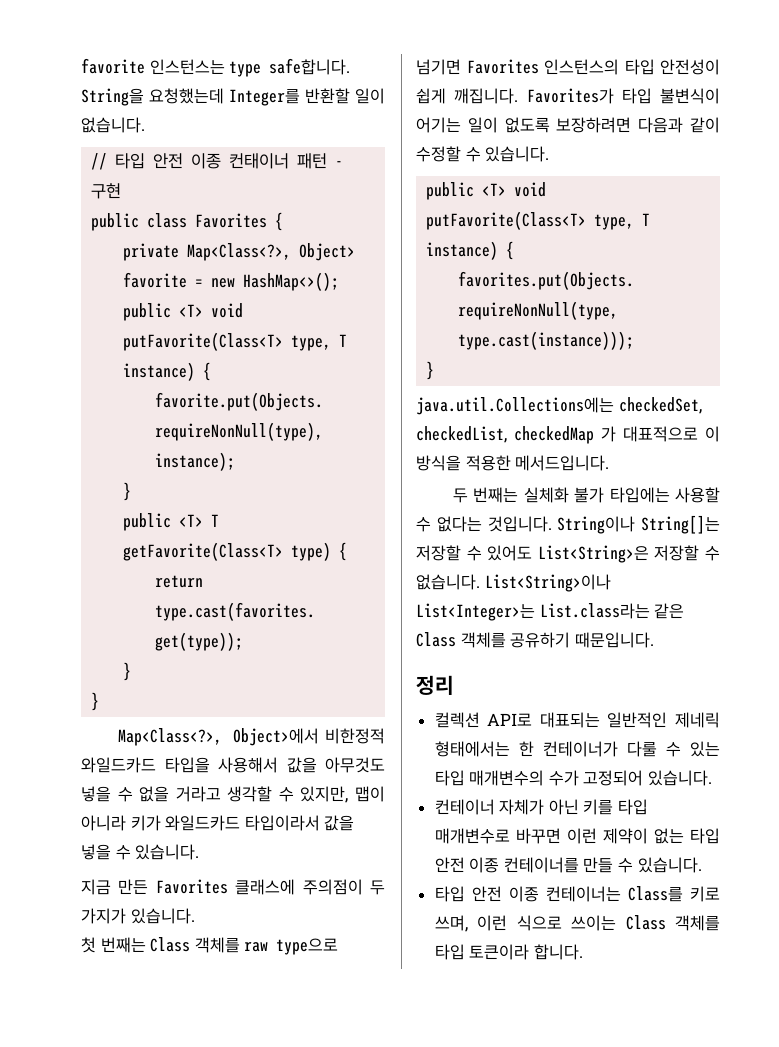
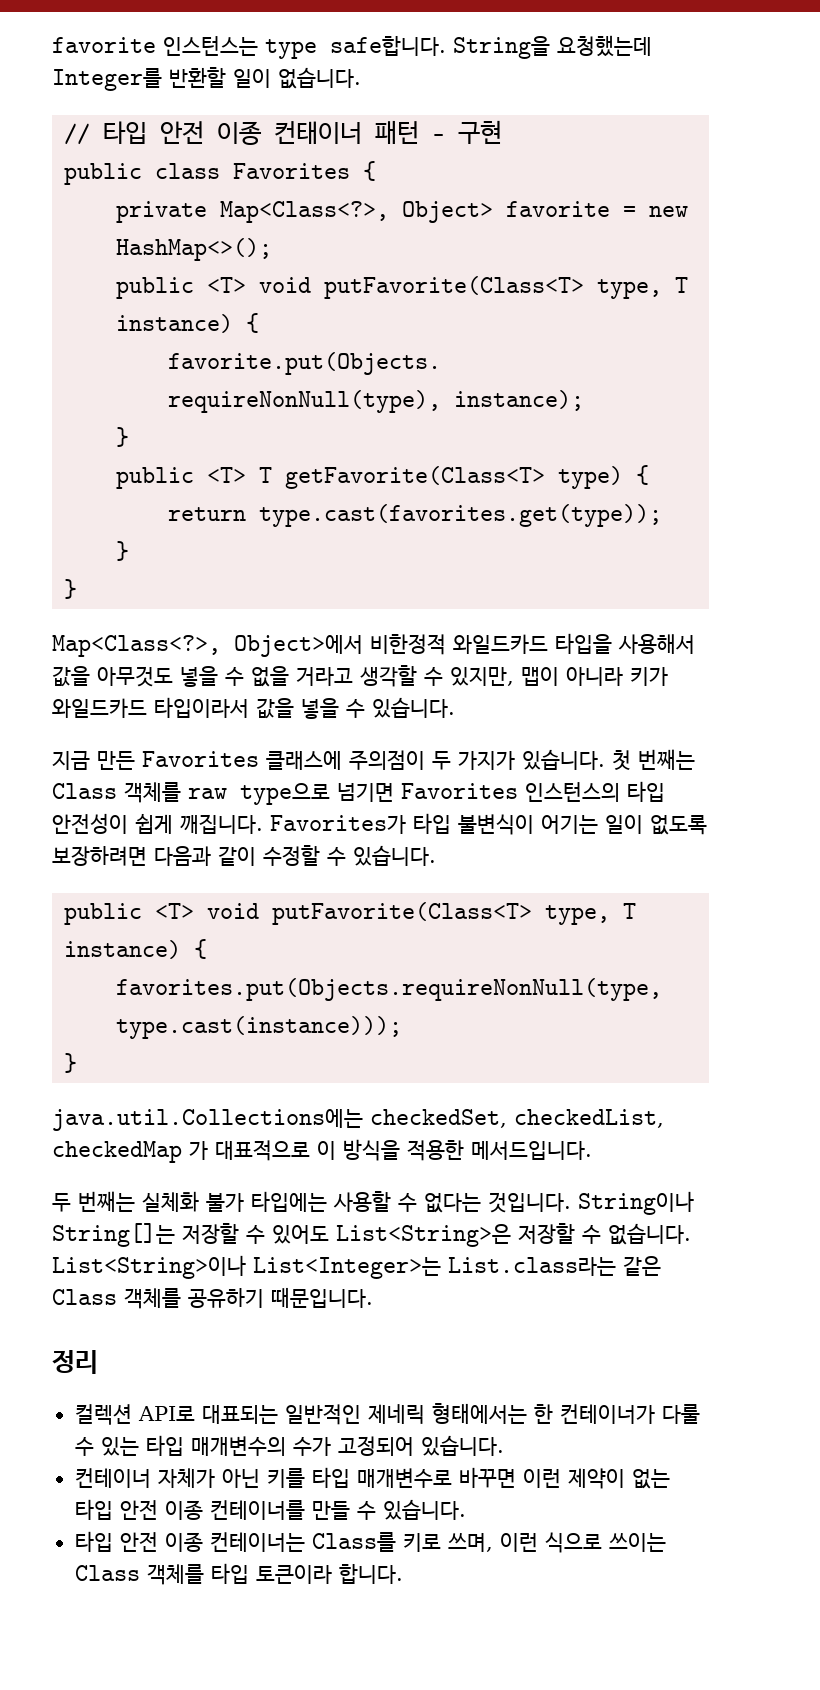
(195, 916) // -> (605, 759) none

